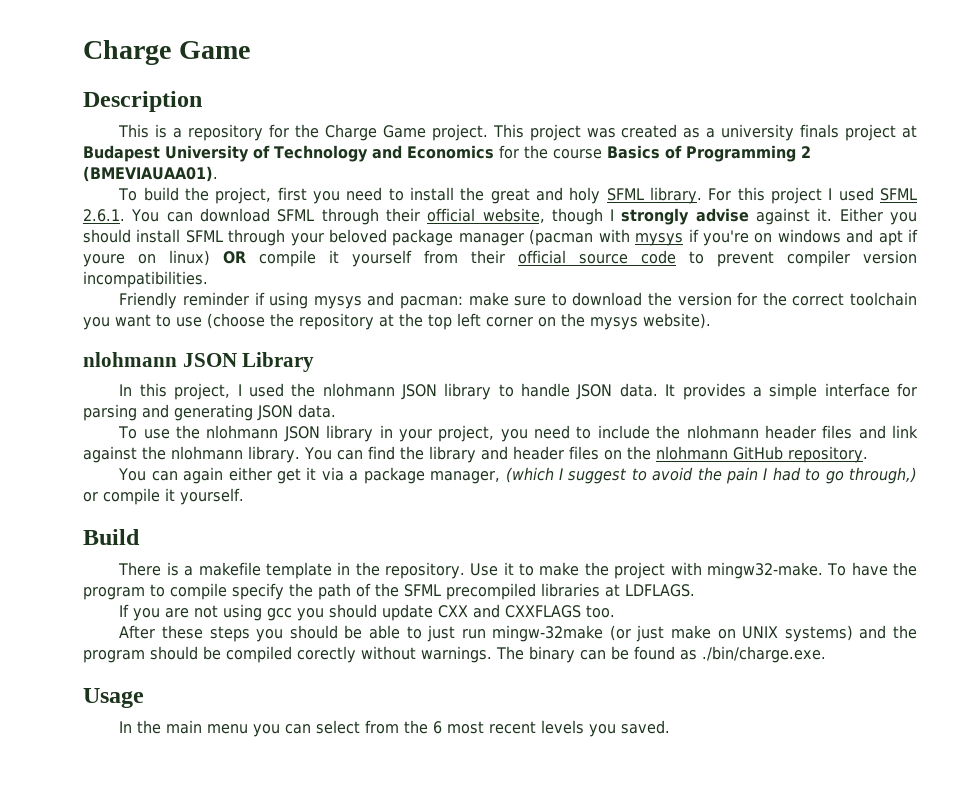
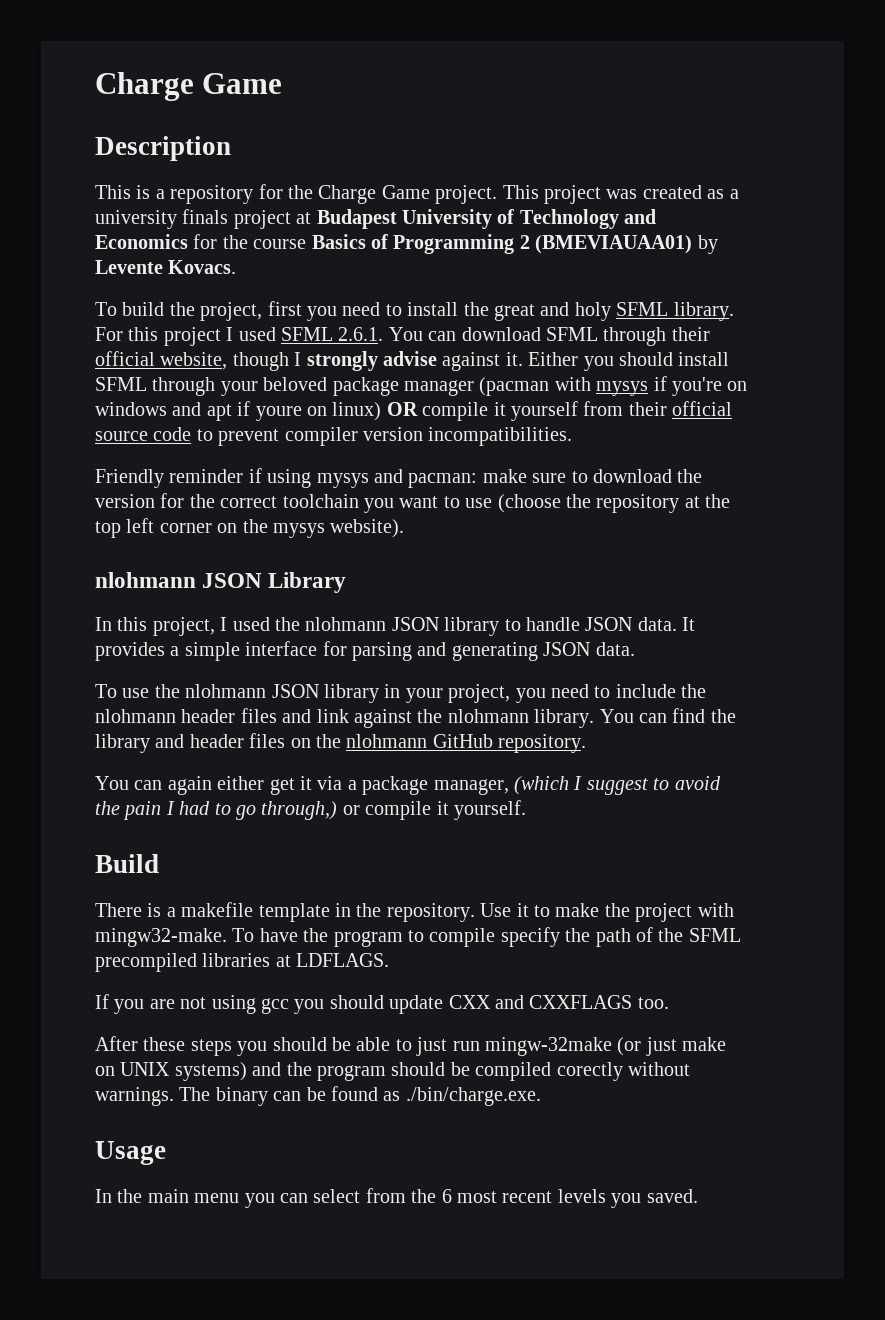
[83,166,218,182] (BMEVIAUAA01). -> [535,235,718,254] [95,260,237,274] (BMEVIAUAA01) by Levente Kovacs.

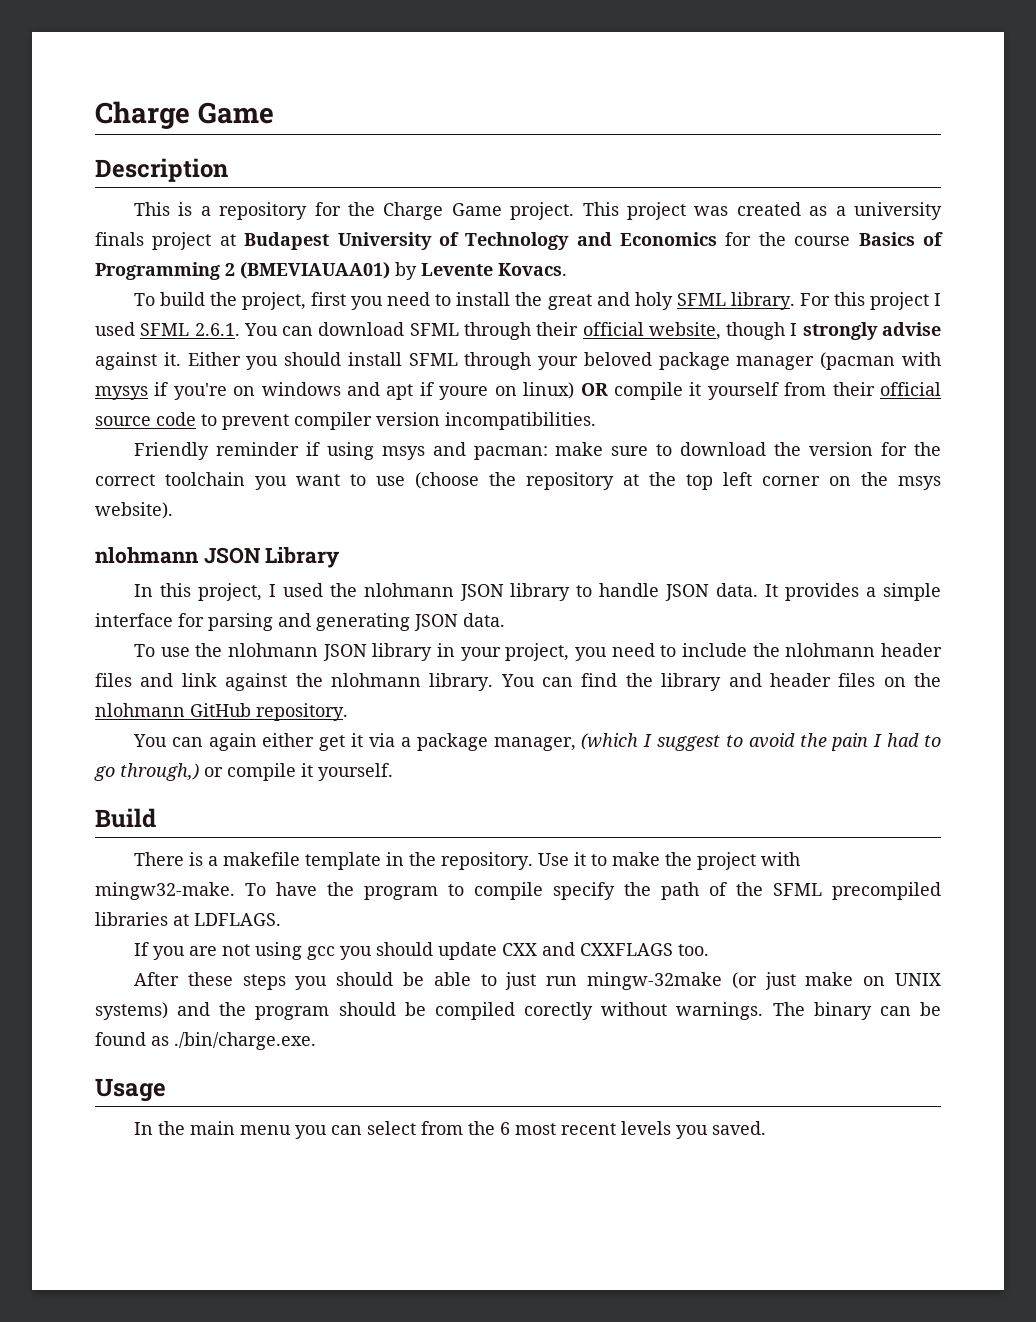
[316,473,369,488] mysys -> [381,446,425,460] msys
[273,523,325,538] mysys -> [898,476,941,490] msys

